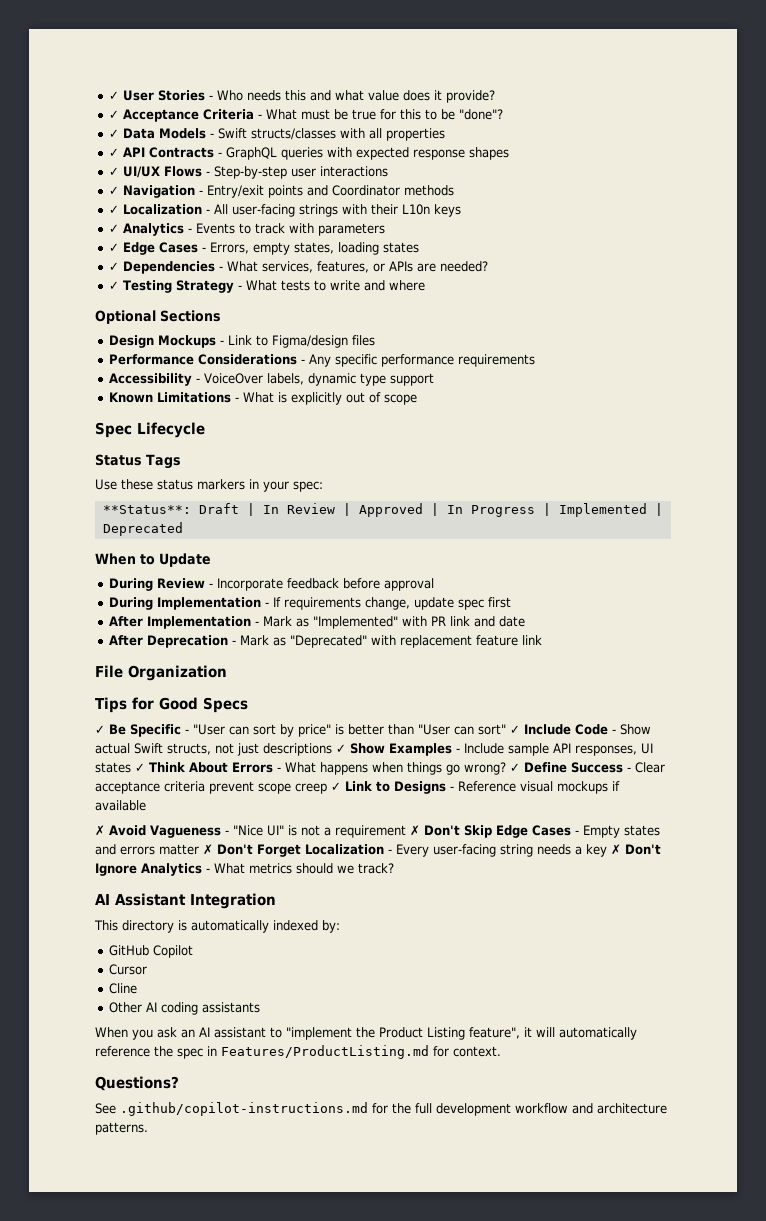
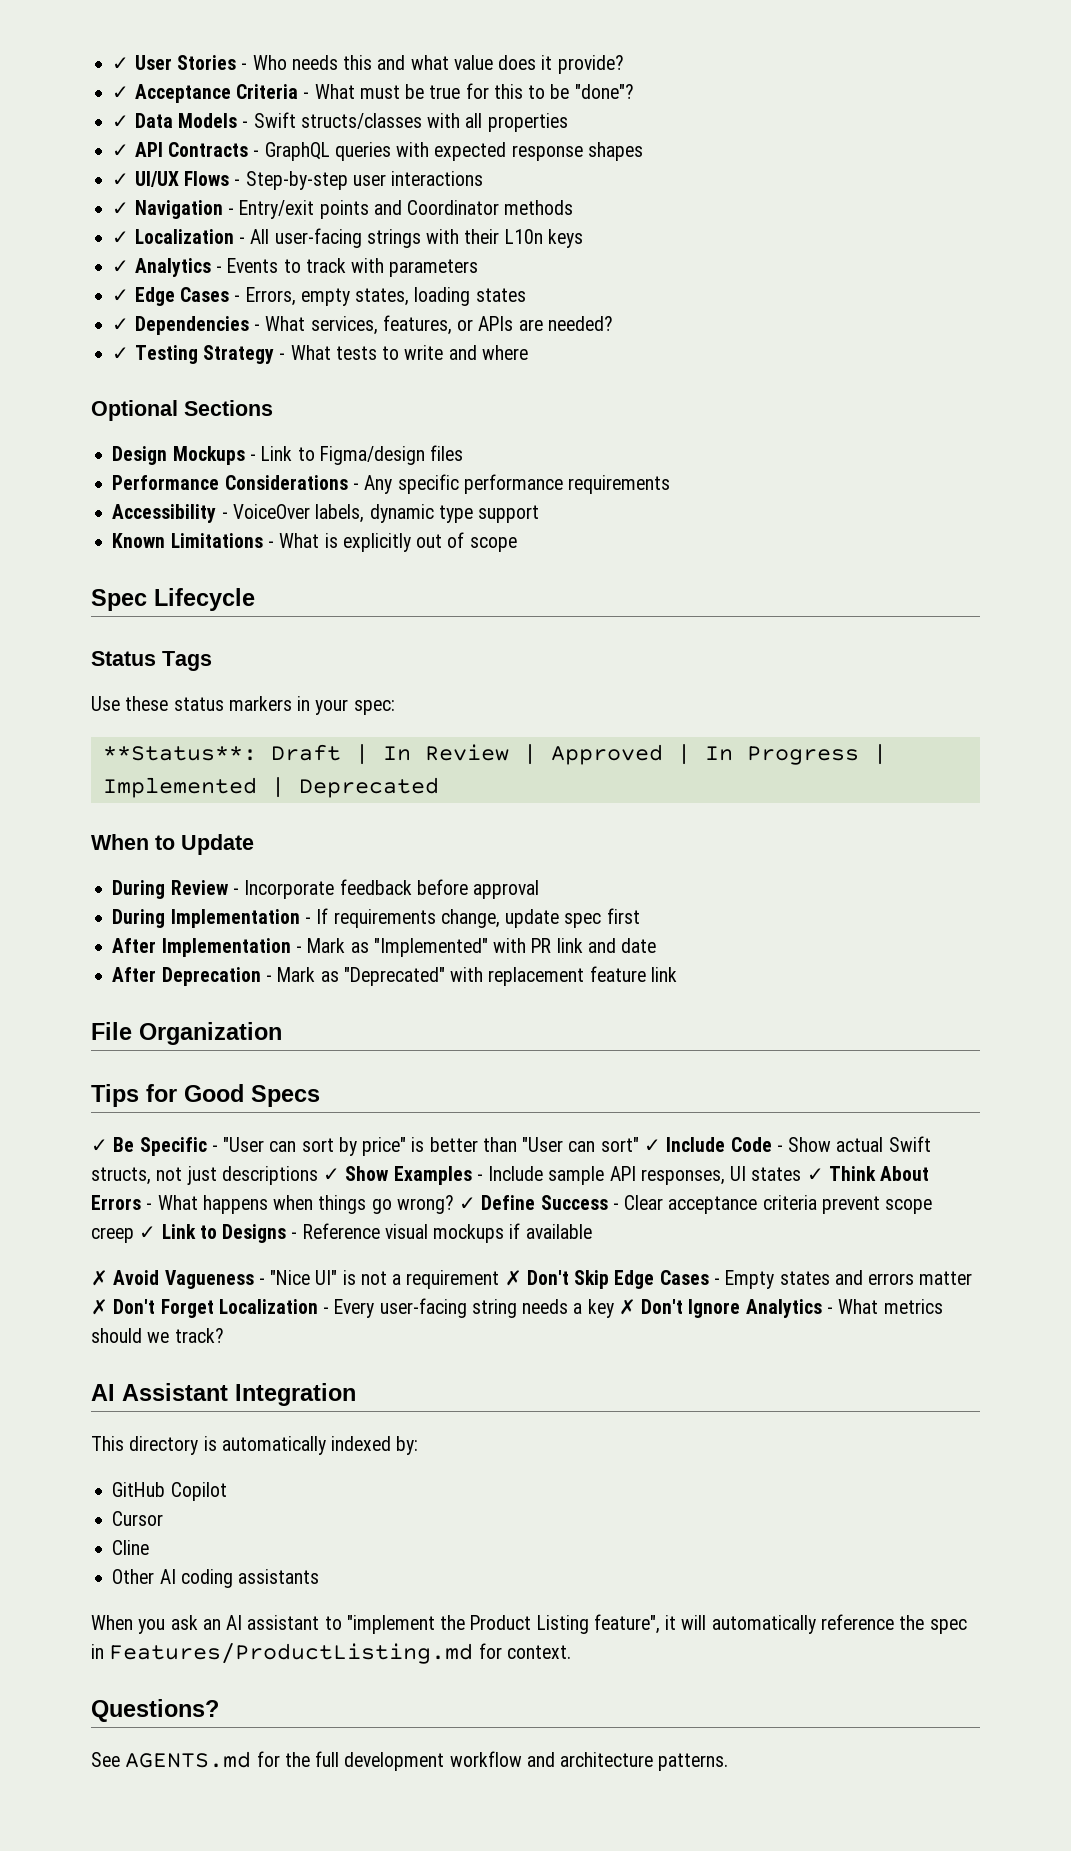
[120,1102,368,1116] .github/copilot-instructions.md -> [125,1751,252,1768] AGENTS.md

